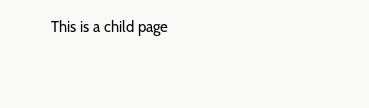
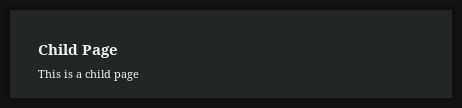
(51, 26) none -> [38,44,119,58] Child Page //

